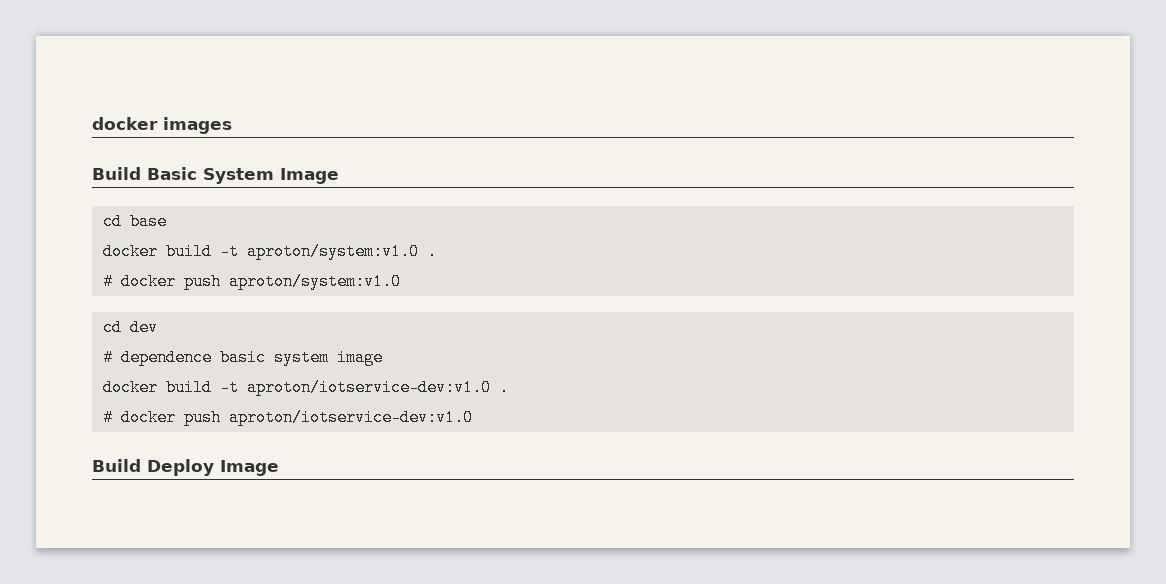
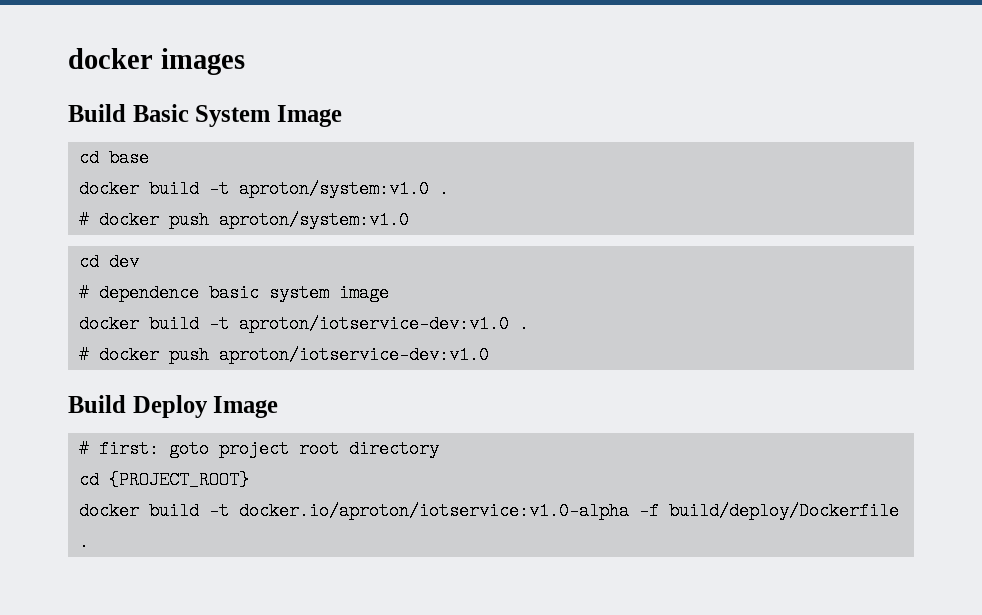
(279, 468) none -> [78,440,439,458] [78,471,249,489] [78,502,899,520] [78,533,89,551] // # first: goto project root directory // cd {PROJECT_ROOT} // docker build -t docker.io/aproton/iotservice:v1.0-alpha -f build/deploy/Dockerfile .

